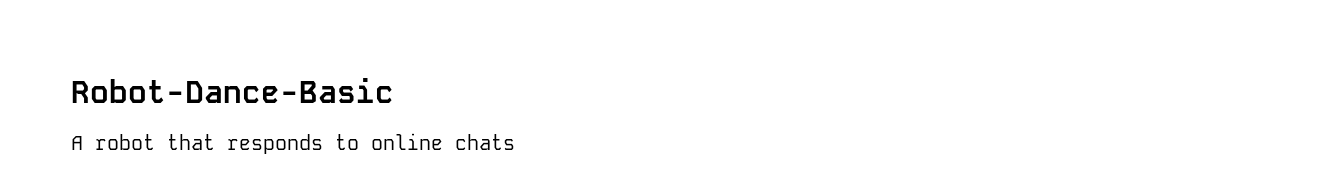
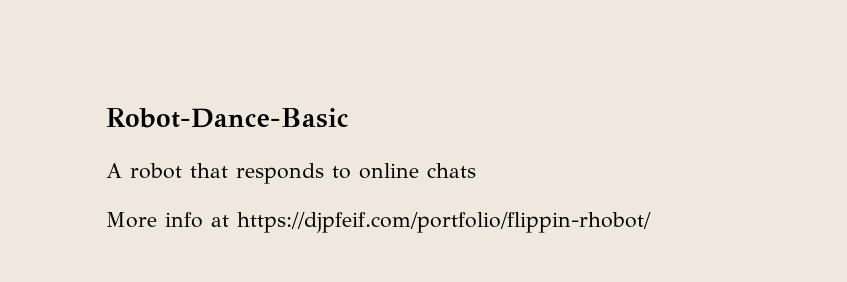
(515, 142) none -> [106,212,651,233] // More info at https://djpfeif.com/portfolio/flippin-rhobot/

